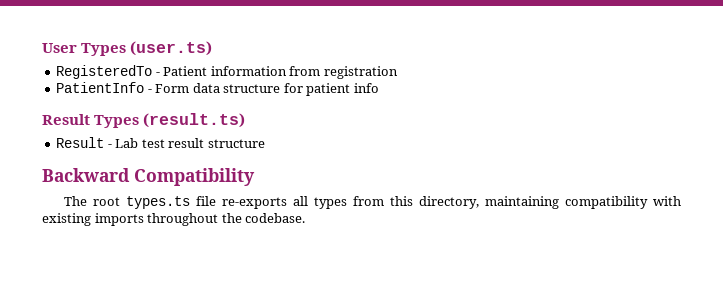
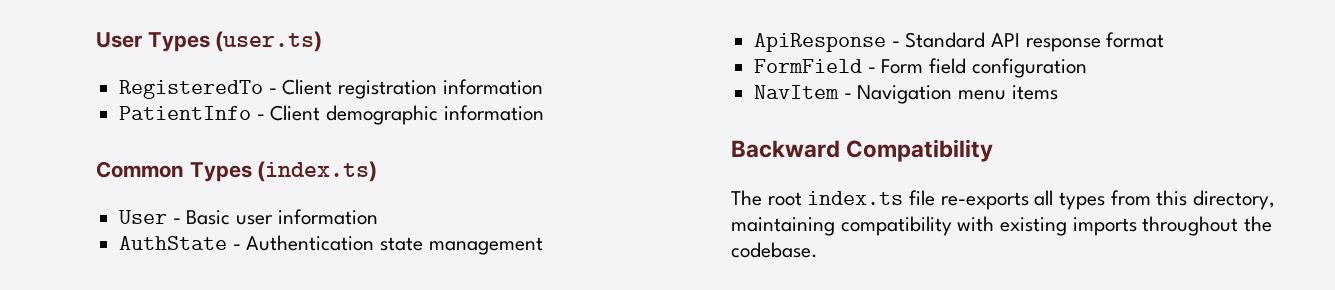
[163,66,398,79] Patient information from registration -> [282,79,543,99] Client registration information
[155,83,379,96] [42,113,246,128] [56,137,265,148] Form data structure for patient info // Result Types (result.ts) // Result - Lab test result structure -> [270,105,544,125] [96,161,378,182] [119,209,378,225] [119,235,543,255] [754,32,1165,52] [754,58,1087,78] [754,85,1058,104] Client demographic information // Common Types (index.ts) // User - Basic user information // AuthState - Authentication state management // ApiResponse - Standard API response format // FormField - Form field configuration // NavItem - Navigation menu items
[126,196,191,209] types.ts -> [807,191,904,205] index.ts

